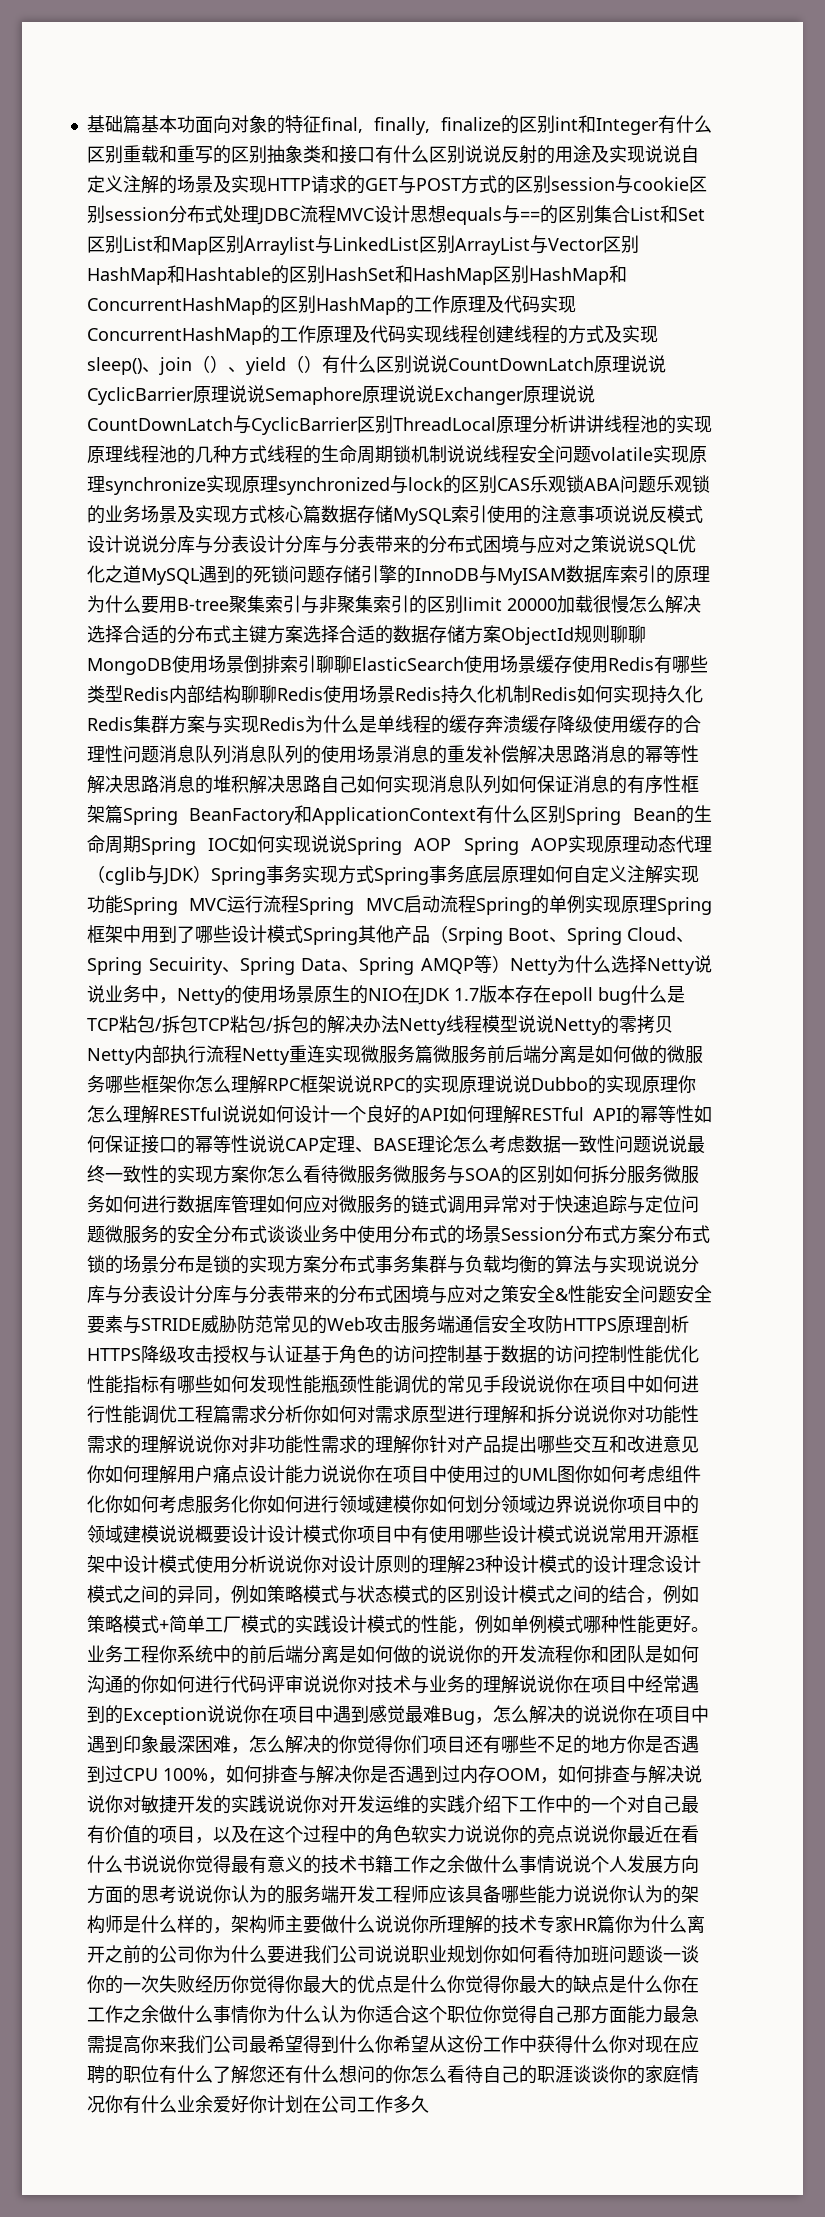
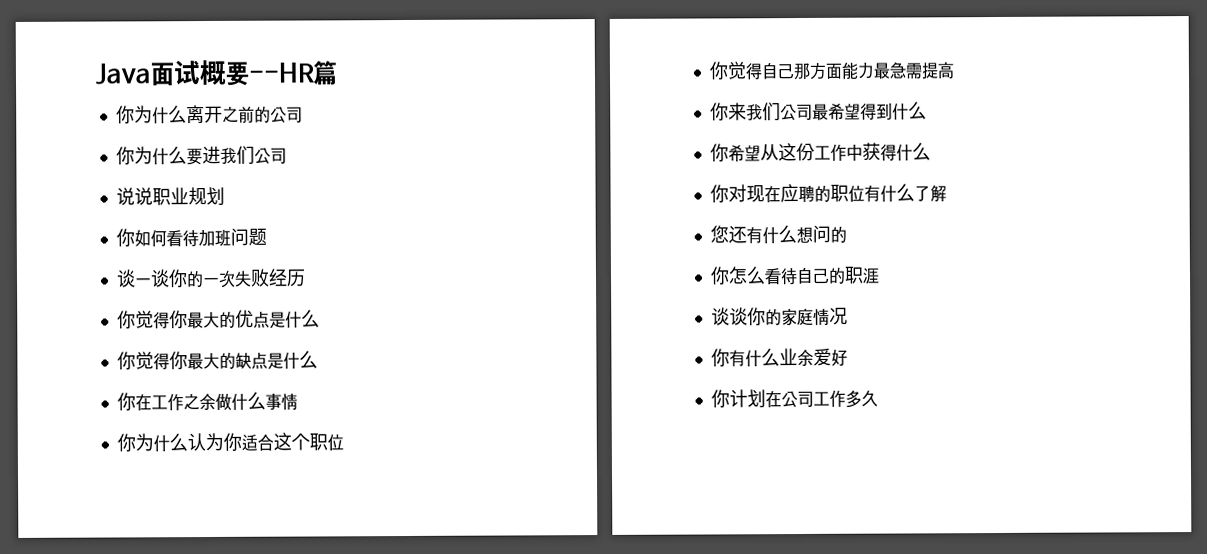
[86,115,712,135] [86,145,699,164] [86,175,707,194] [86,205,705,225] [86,235,639,255] [86,265,627,285] [86,295,576,315] [86,325,658,345] [86,355,666,375] [86,385,595,405] [86,415,712,435] [86,445,707,464] [86,475,710,495] [86,505,703,525] [86,535,696,554] [86,565,710,585] [86,595,701,614] [86,625,646,645] [86,655,708,675] [86,685,703,704] [86,715,701,734] [86,745,699,764] [86,775,699,794] [86,805,713,825] [86,835,712,855] [86,865,699,885] [86,895,712,915] [86,925,694,945] [86,955,712,975] [86,985,685,1005] [86,1015,673,1035] [86,1045,703,1065] [86,1075,696,1094] [86,1105,712,1124] [86,1135,705,1154] [86,1165,699,1184] [86,1195,699,1214] [86,1225,710,1244] [86,1255,699,1274] [86,1285,712,1304] [86,1315,689,1334] [86,1345,699,1364] [86,1375,699,1394] [86,1405,699,1424] [86,1435,699,1454] [86,1465,701,1484] [86,1495,699,1514] [86,1525,699,1544] [86,1555,701,1574] [86,1585,699,1604] [86,1615,709,1634] [86,1645,699,1664] [86,1675,699,1694] [86,1705,709,1725] [86,1735,699,1754] [86,1765,702,1784] [86,1795,699,1814] [86,1825,699,1844] [86,1855,699,1874] [86,1885,699,1904] [86,1915,615,1934] 基础篇基本功面向对象的特征final, finally, finalize的区别int和Integer有什么区别重载和重写的区别抽象类和接口有什么区别说说反射的用途及实现说说自定义注解的场景及实现HTTP请求的GET与POST方式的区别session与cookie区别session分布式处理JDBC流程MVC设计思想equals与==的区别集合List和Set区别List和Map区别Arraylist与LinkedList区别ArrayList与Vector区别HashMap和Hashtable的区别HashSet和HashMap区别HashMap和ConcurrentHashMap的区别HashMap的工作原理及代码实现ConcurrentHashMap的工作原理及代码实现线程创建线程的方式及实现sleep()、join（）、yield（）有什么区别说说CountDownLatch原理说说CyclicBarrier原理说说Semaphore原理说说Exchanger原理说说CountDownLatch与CyclicBarrier区别ThreadLocal原理分析讲讲线程池的实现原理线程池的几种方式线程的生命周期锁机制说说线程安全问题volatile实现原理synchronize实现原理synchronized与lock的区别CAS乐观锁ABA问题乐观锁的业务场景及实现方式核心篇数据存储MySQL索引使用的注意事项说说反模式设计说说分库与分表设计分库与分表带来的分布式困境与应对之策说说SQL优化之道MySQL遇到的死锁问题存储引擎的InnoDB与MyISAM数据库索引的原理为什么要用B-tree聚集索引与非聚集索引的区别limit 20000加载很慢怎么解决选择合适的分布式主键方案选择合适的数据存储方案ObjectId规则聊聊MongoDB使用场景倒排索引聊聊ElasticSearch使用场景缓存使用Redis有哪些类型Redis内部结构聊聊Redis使用场景Redis持久化机制Redis如何实现持久化Redis集群方案与实现Redis为什么是单线程的缓存奔溃缓存降级使用缓存的合理性问题消息队列消息队列的使用场景消息的重发补偿解决思路消息的幂等性解决思路消息的堆积解决思路自己如何实现消息队列如何保证消息的有序性框架篇Spring BeanFactory和ApplicationContext有什么区别Spring Bean的生命周期Spring IOC如何实现说说Spring AOP Spring AOP实现原理动态代理（cglib与JDK）Spring事务实现方式Spring事务底层原理如何自定义注解实现功能Spring MVC运行流程Spring MVC启动流程Spring的单例实现原理Spring框架中用到了哪些设计模式Spring其他产品（Srping Boot、Spring Cloud、Spring Secuirity、Spring Data、Spring AMQP等）Netty为什么选择Netty说说业务中，Netty的使用场景原生的NIO在JDK 1.7版本存在epoll bug什么是TCP粘包/拆包TCP粘包/拆包的解决办法Netty线程模型说说Netty的零拷贝Netty内部执行流程Netty重连实现微服务篇微服务前后端分离是如何做的微服务哪些框架你怎么理解RPC框架说说RPC的实现原理说说Dubbo的实现原理你怎么理解RESTful说说如何设计一个良好的API如何理解RESTful API的幂等性如何保证接口的幂等性说说CAP定理、BASE理论怎么考虑数据一致性问题说说最终一致性的实现方案你怎么看待微服务微服务与SOA的区别如何拆分服务微服务如何进行数据库管理如何应对微服务的链式调用异常对于快速追踪与定位问题微服务的安全分布式谈谈业务中使用分布式的场景Session分布式方案分布式锁的场景分布是锁的实现方案分布式事务集群与负载均衡的算法与实现说说分库与分表设计分库与分表带来的分布式困境与应对之策安全&性能安全问题安全要素与STRIDE威胁防范常见的Web攻击服务端通信安全攻防HTTPS原理剖析HTTPS降级攻击授权与认证基于角色的访问控制基于数据的访问控制性能优化性能指标有哪些如何发现性能瓶颈性能调优的常见手段说说你在项目中如何进行性能调优工程篇需求分析你如何对需求原型进行理解和拆分说说你对功能性需求的理解说说你对非功能性需求的理解你针对产品提出哪些交互和改进意见你如何理解用户痛点设计能力说说你在项目中使用过的UML图你如何考虑组件化你如何考虑服务化你如何进行领域建模你如何划分领域边界说说你项目中的领域建模说说概要设计设计模式你项目中有使用哪些设计模式说说常用开源框架中设计模式使用分析说说你对设计原则的理解23种设计模式的设计理念设计模式之间的异同，例如策略模式与状态模式的区别设计模式之间的结合，例如策略模式+简单工厂模式的实践设计模式的性能，例如单例模式哪种性能更好。业务工程你系统中的前后端分离是如何做的说说你的开发流程你和团队是如何沟通的你如何进行代码评审说说你对技术与业务的理解说说你在项目中经常遇到的Exception说说你在项目中遇到感觉最难Bug，怎么解决的说说你在项目中遇到印象最深困难，怎么解决的你觉得你们项目还有哪些不足的地方你是否遇到过CPU 100%，如何排查与解决你是否遇到过内存OOM，如何排查与解决说说你对敏捷开发的实践说说你对开发运维的实践介绍下工作中的一个对自己最有价值的项目，以及在这个过程中的角色软实力说说你的亮点说说你最近在看什么书说说你觉得最有意义的技术书籍工作之余做什么事情说说个人发展方向方面的思考说说你认为的服务端开发工程师应该具备哪些能力说说你认为的架构师是什么样的，架构师主要做什么说说你所理解的技术专家HR篇 -> [95,59,338,87] Java面试概要--HR篇 //
(195, 1954) none -> (303, 114) //
(375, 1954) none -> (287, 155) //
(483, 1954) none -> (225, 196) //
(645, 1954) none -> (267, 237) //
(231, 1984) none -> (306, 278) //
(447, 1984) none -> (320, 318) //
(663, 1984) none -> (318, 359) //
(249, 2014) none -> (298, 402) //
(483, 2014) none -> (344, 443) //
(141, 2044) none -> (955, 70) //
(375, 2044) none -> (927, 110) //
(609, 2044) none -> (931, 151) //
(249, 2074) none -> (947, 193) //
(393, 2074) none -> (847, 234) //
(573, 2074) none -> (880, 275) //
(105, 2104) none -> (848, 316) //
(249, 2104) none -> (848, 357) //

